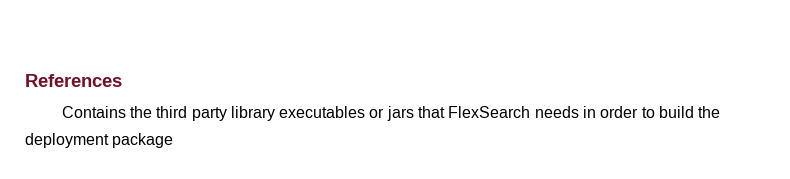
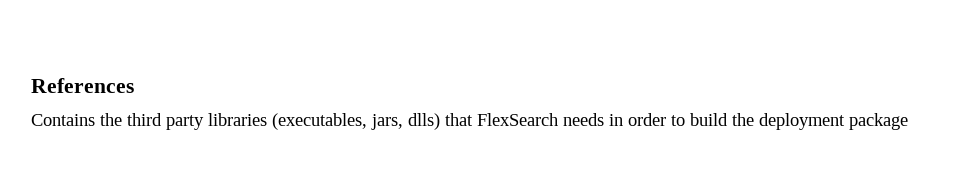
[230,106,414,121] library executables or jars -> [208,113,440,130] libraries (executables, jars, dlls)

